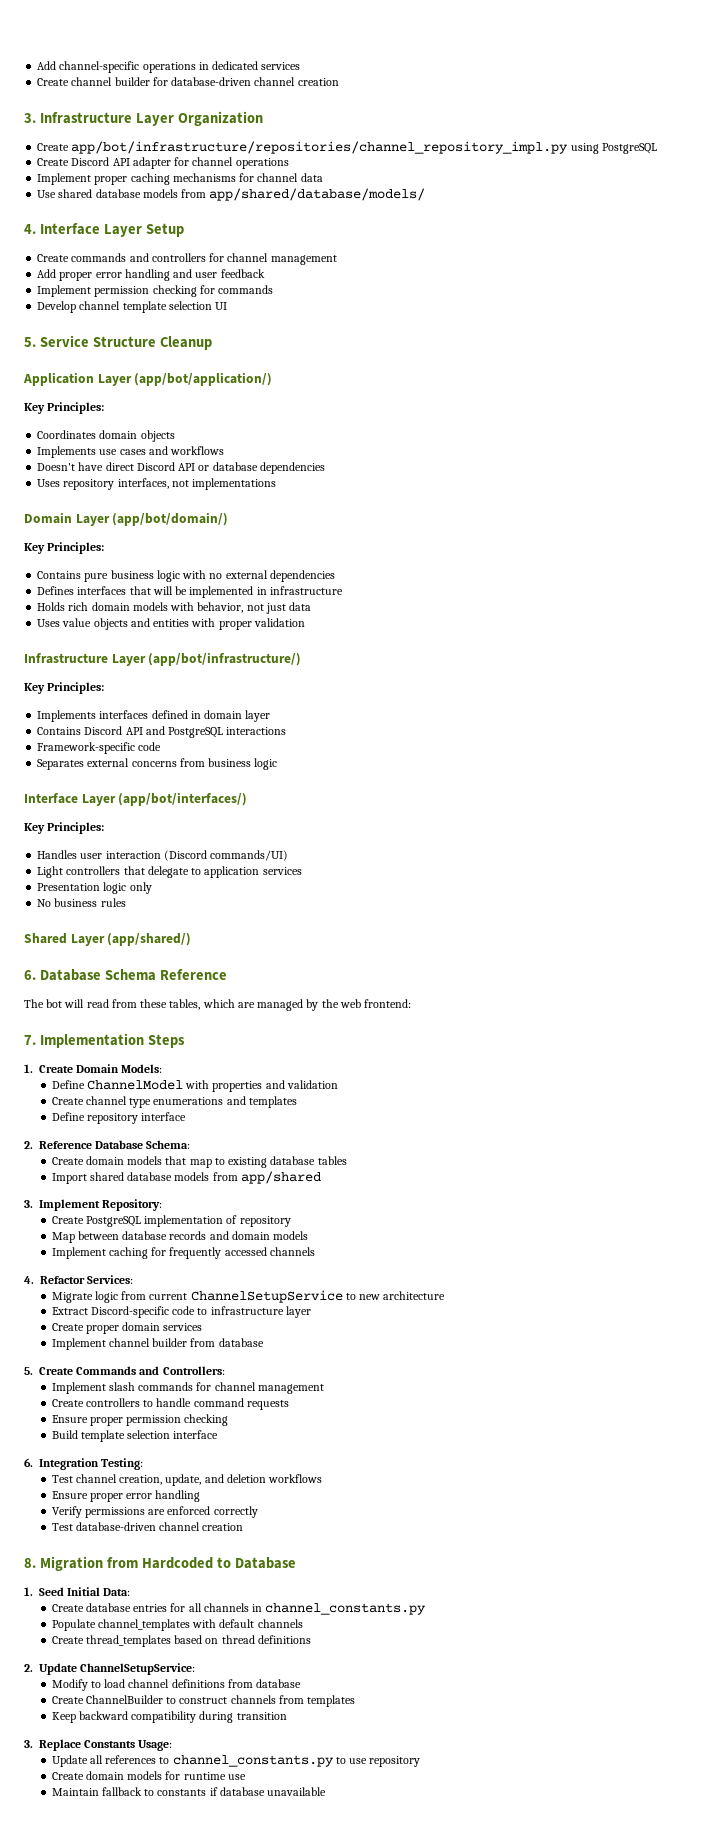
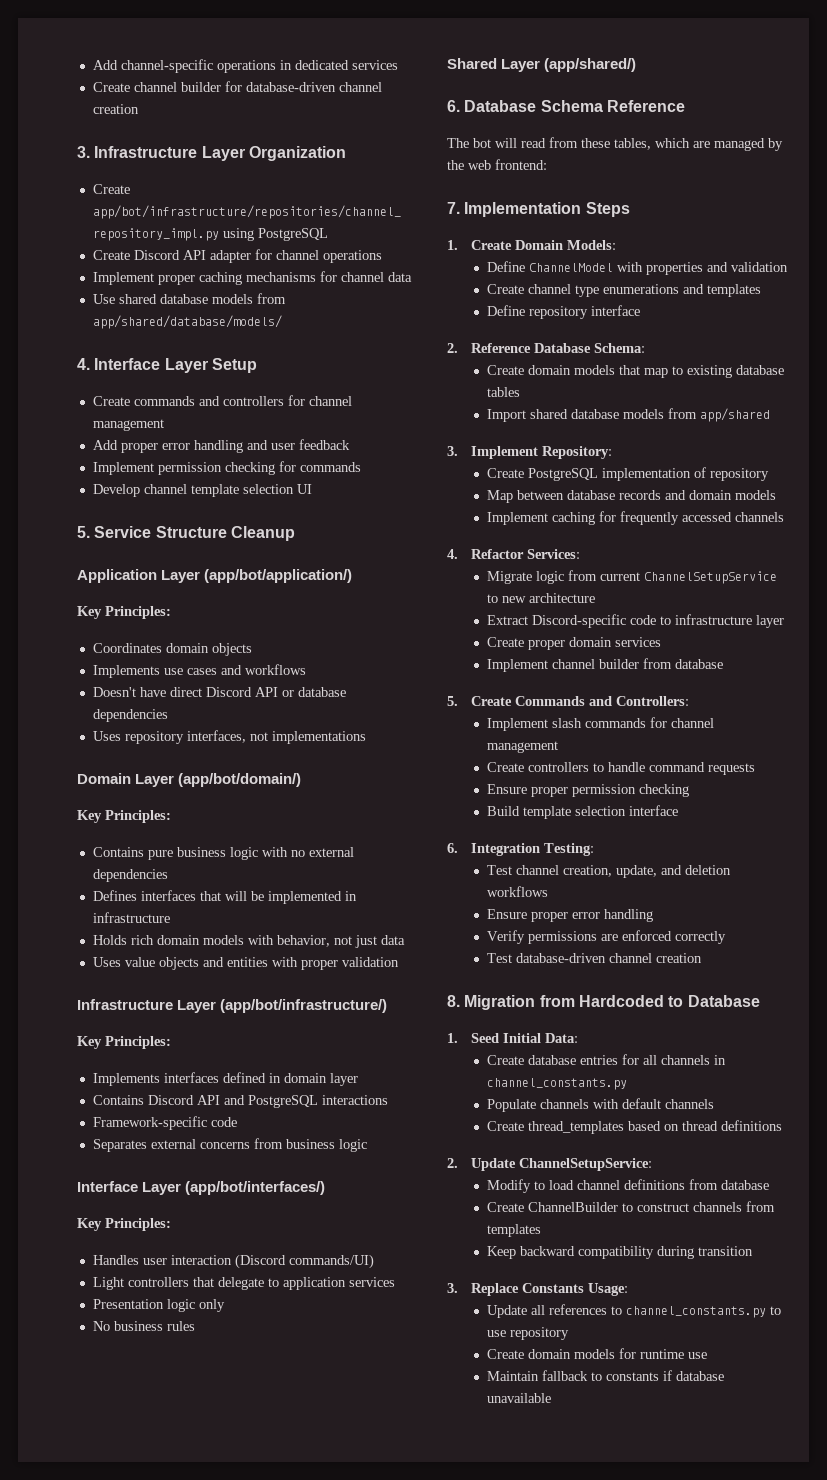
[97,1619,190,1631] channel_templates -> [540,1099,590,1109] channels

